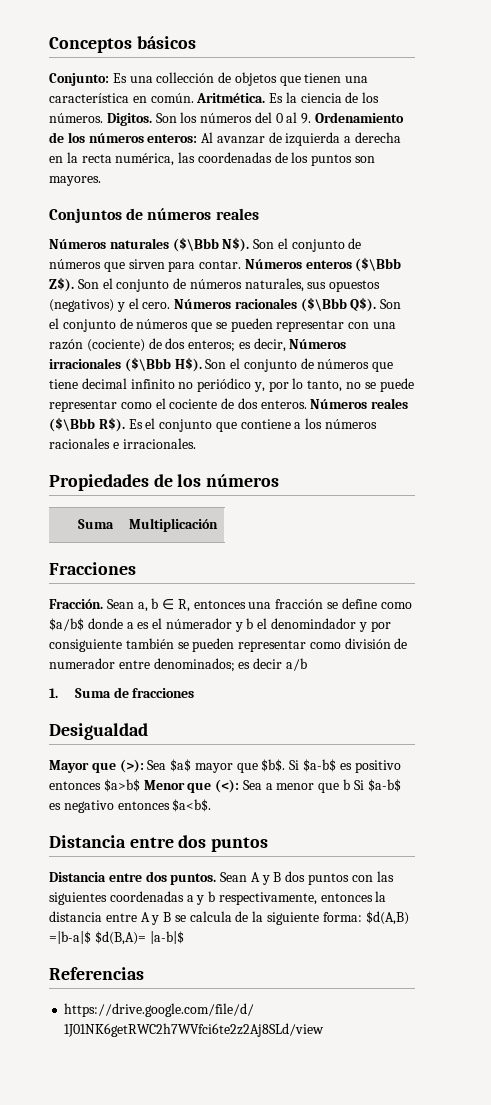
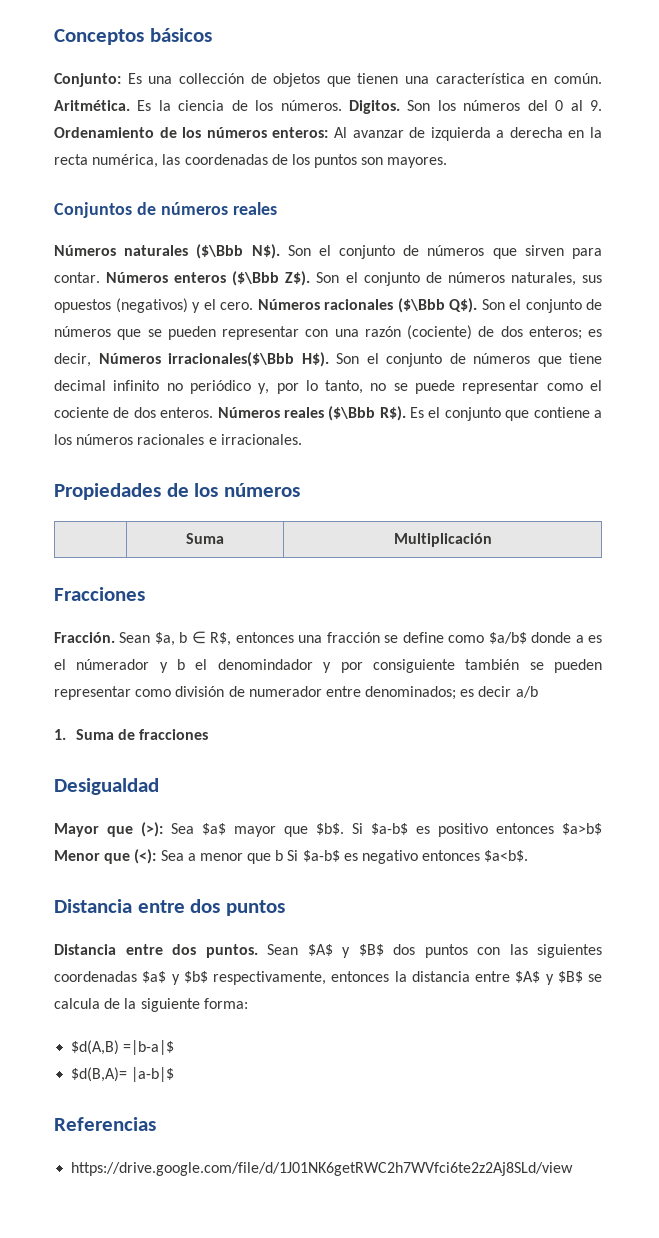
[49,357,171,372] irracionales ($\Bbb -> [168,352,294,367] irracionales($\Bbb
[137,602,148,612] a, -> [154,632,175,646] $a,
[177,599,190,612] R, -> [210,632,232,646] R$,
[250,872,282,885] A y B -> [307,944,384,958] $A$ y $B$
[186,891,216,905] a y b -> [142,971,208,985] $a$ y $b$
[140,912,172,925] A y B -> [515,971,583,985] $A$ y $B$
(362, 917) none -> (248, 1003) //
(91, 937) none -> (175, 1047) //

